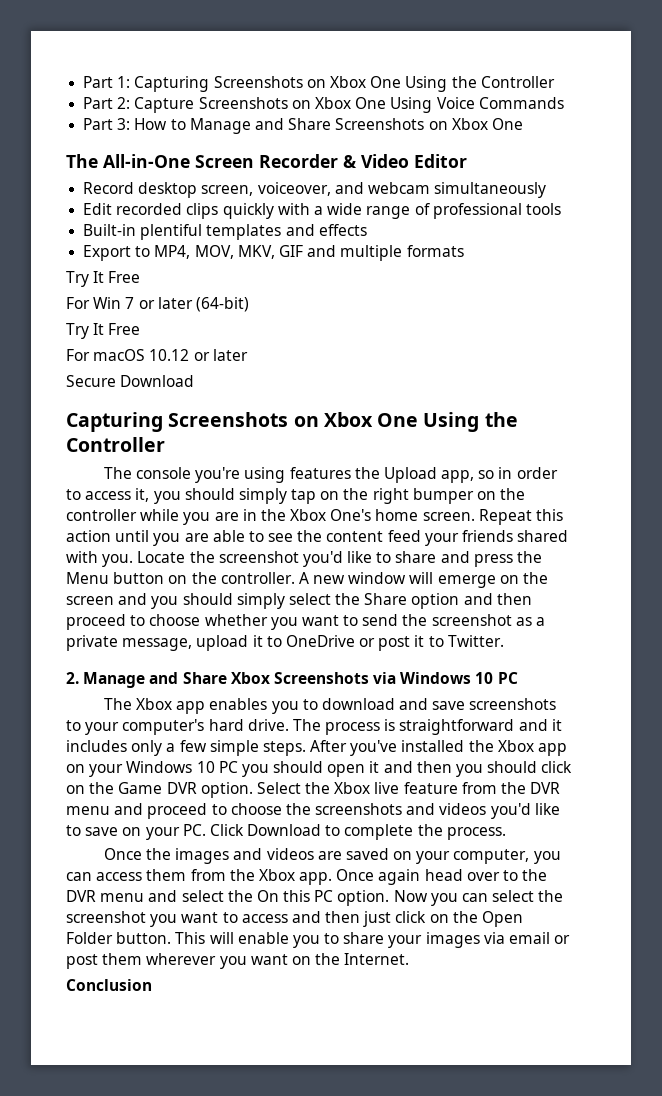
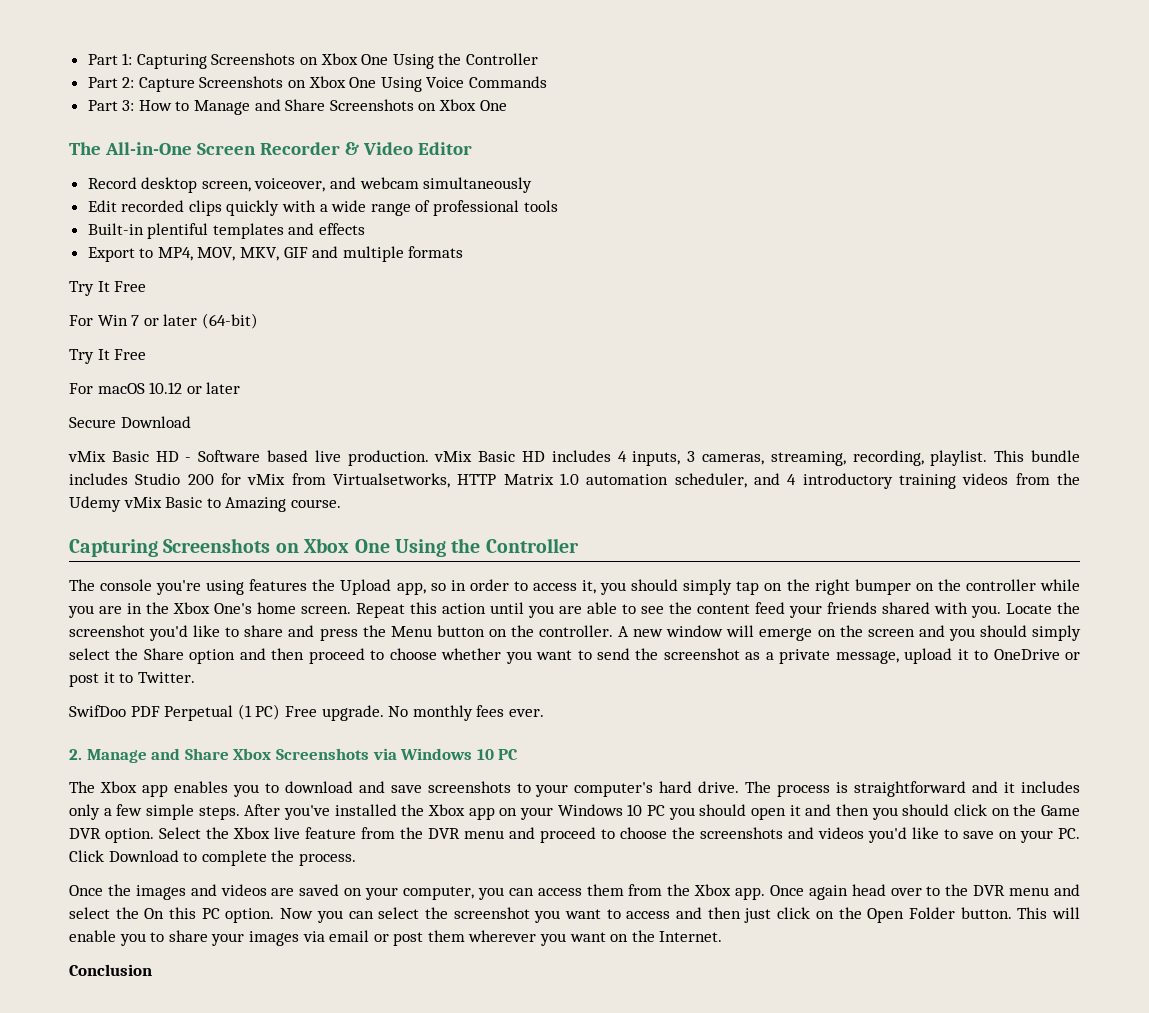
(195, 381) none -> [68,450,1080,466] [69,473,1081,489] [69,496,341,512] // vMix Basic HD - Software based live production. vMix Basic HD includes 4 inputs, 3 cameras, streaming, recording, playlist. This bundle includes Studio 200 for vMix from Virtualsetworks, HTTP Matrix 1.0 automation scheduler, and 4 introductory training videos from the Udemy vMix Basic to Amazing course.
(504, 641) none -> [69,704,544,721] // SwifDoo PDF Perpetual (1 PC) Free upgrade. No monthly fees ever.

